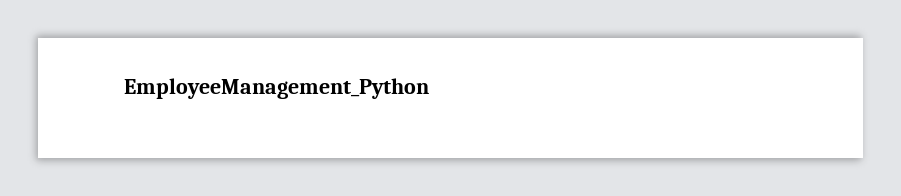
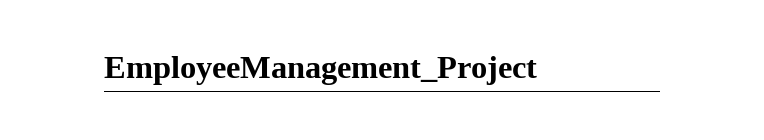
[124,78,429,99] EmployeeManagement_Python -> [104,56,537,85] EmployeeManagement_Project

